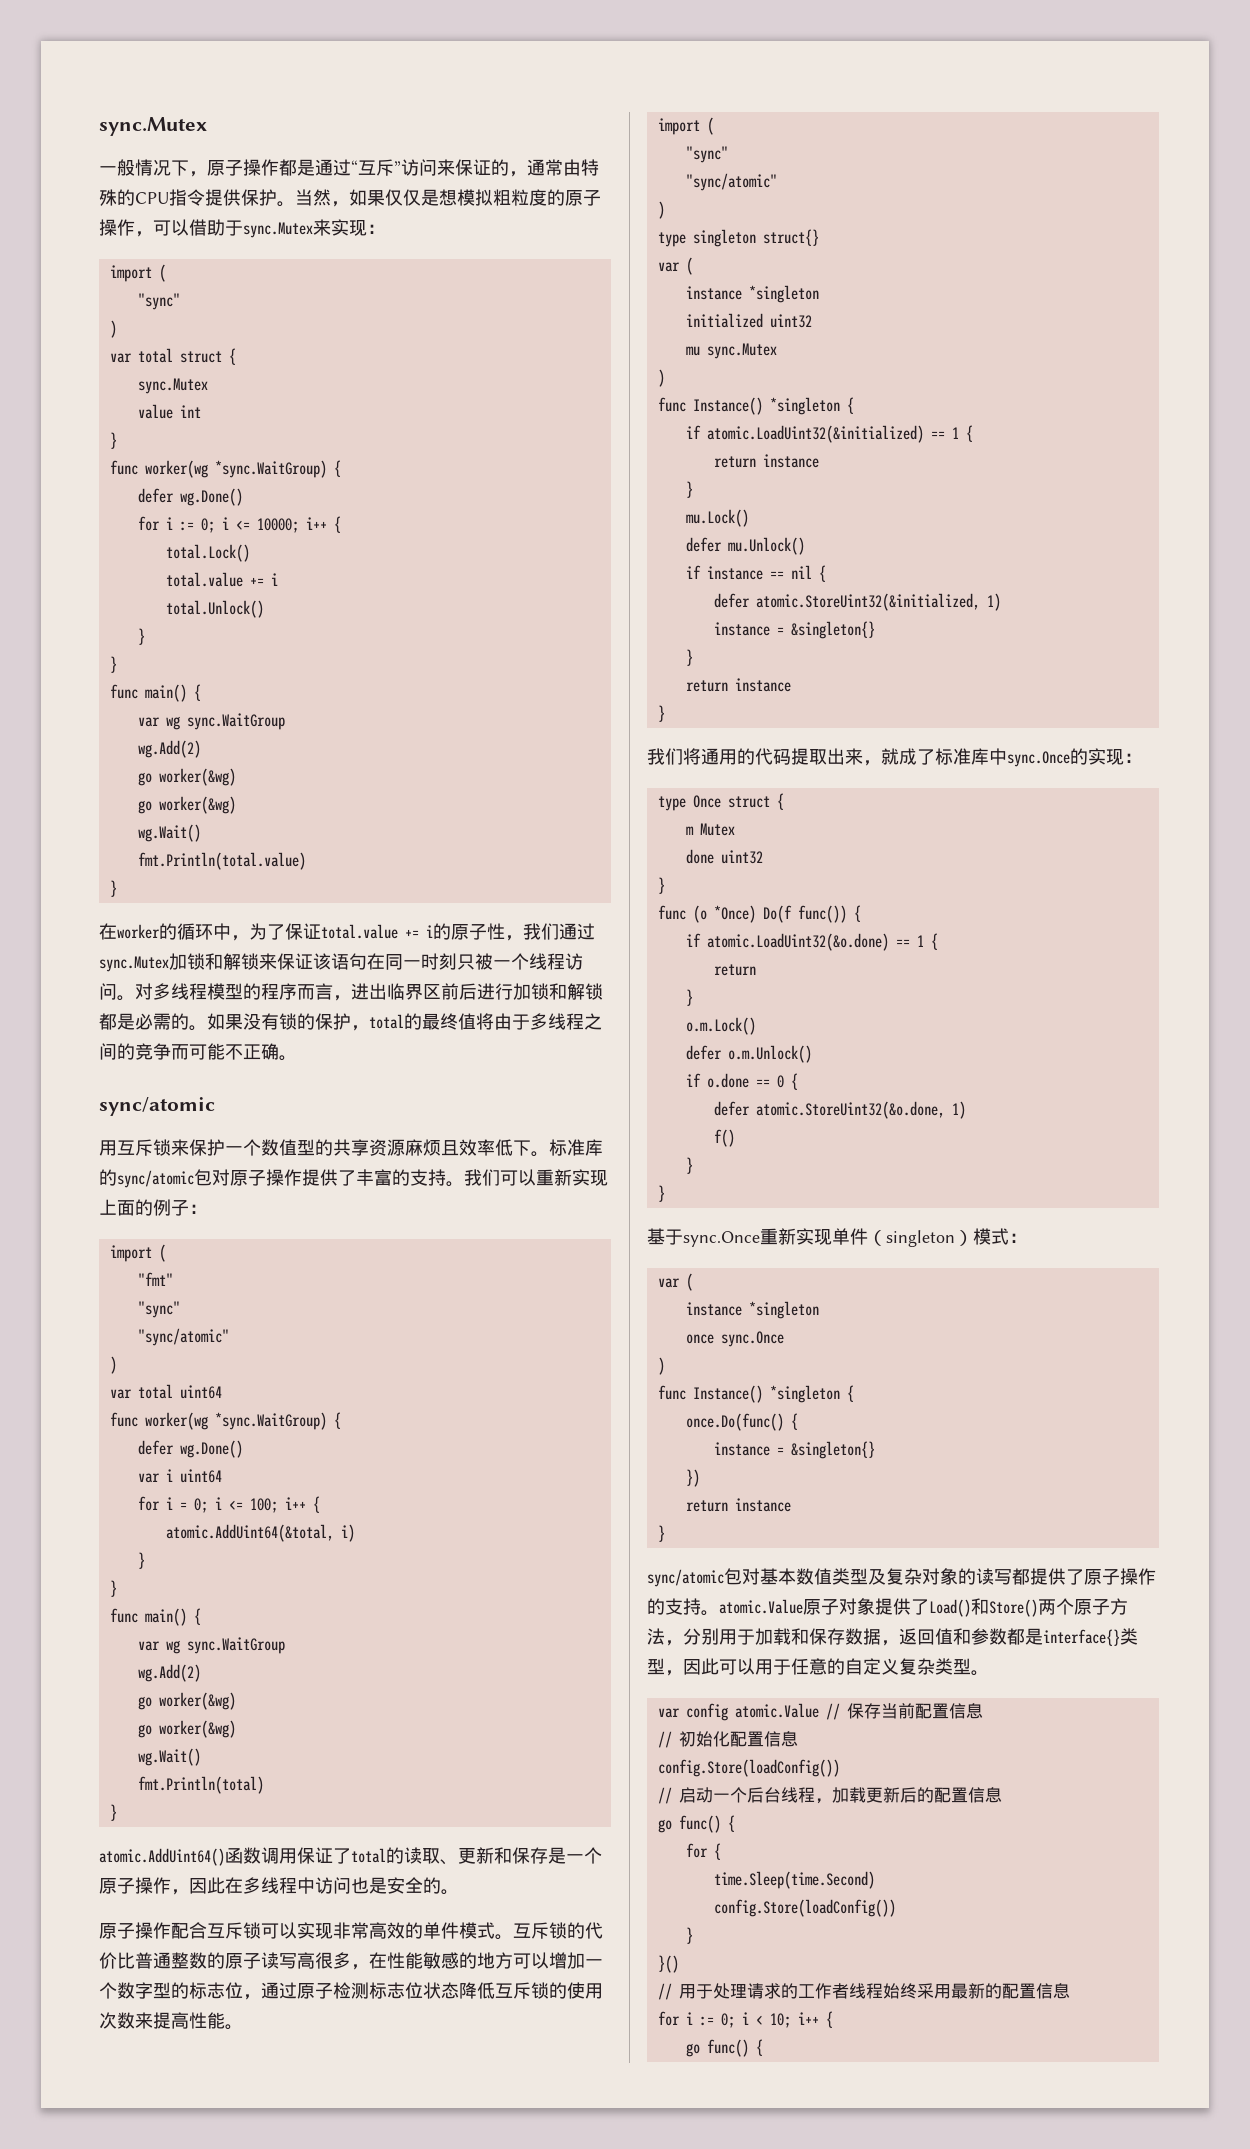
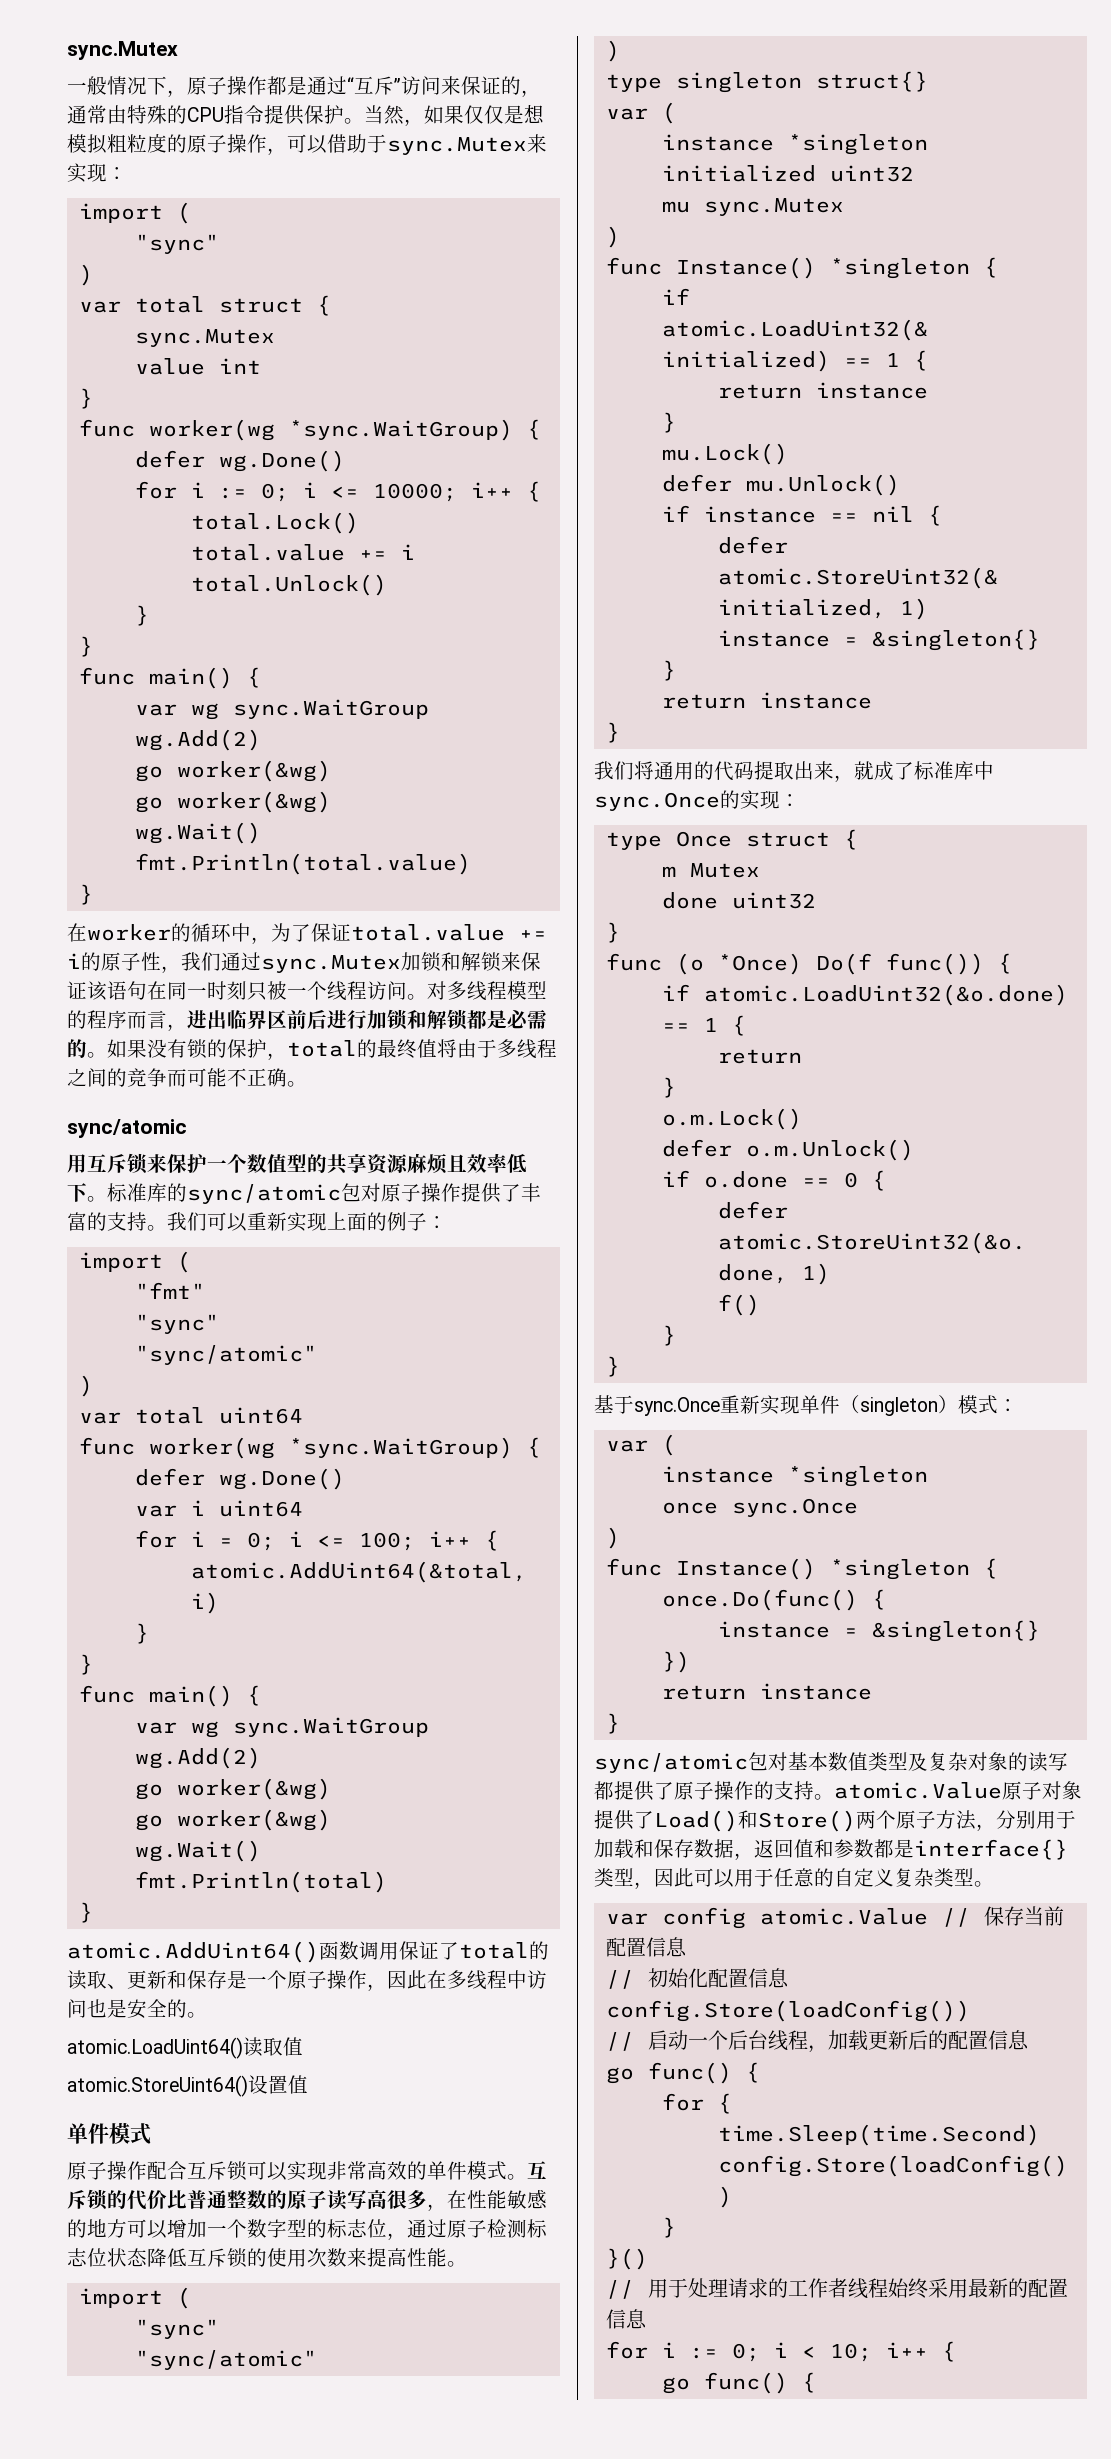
(459, 1892) none -> [67,2037,303,2059] [67,2075,308,2097] [67,2123,151,2145] // atomic.LoadUint64()读取值 // atomic.StoreUint64()设置值 // 单件模式

